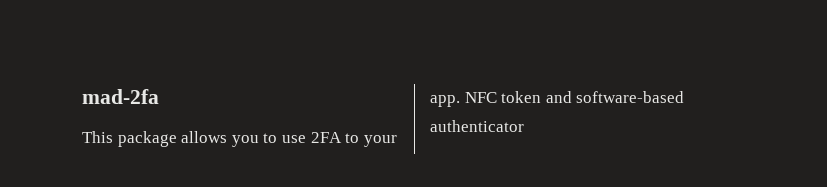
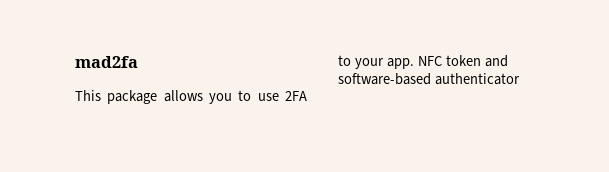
[82,89,159,104] mad-2fa -> [75,56,138,68] mad2fa

